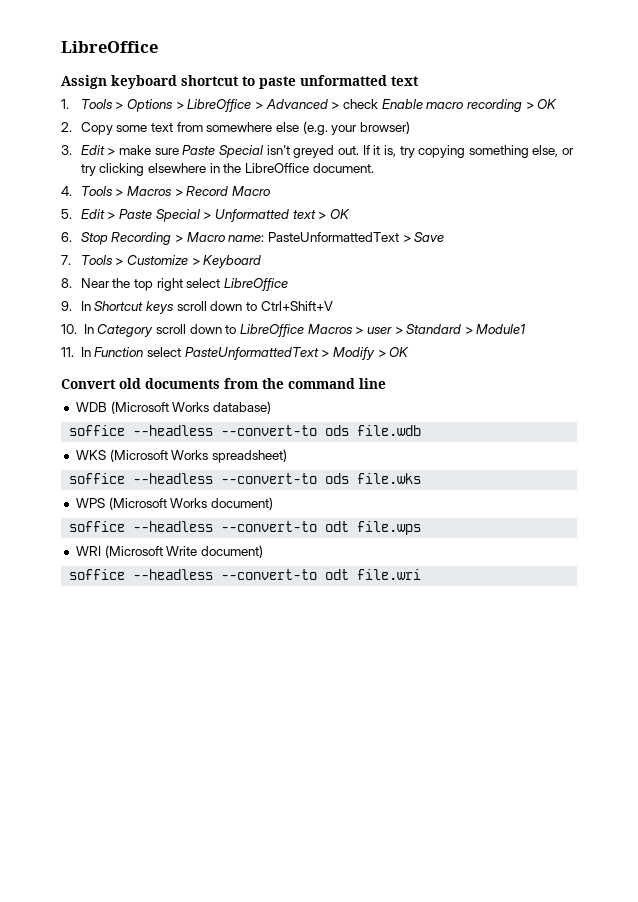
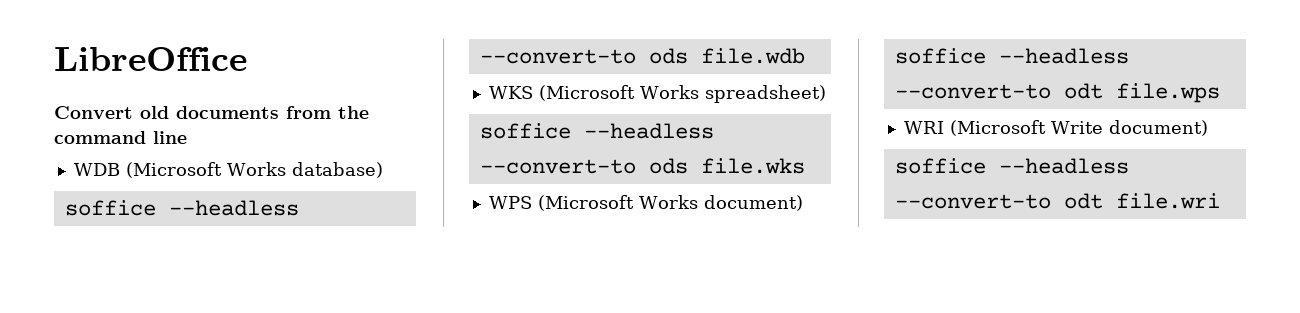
[61,41,158,53] [61,75,419,89] [61,99,558,112] [61,121,410,135] [61,145,575,158] [80,163,374,176] [61,186,271,196] [61,209,350,222] [61,232,445,245] [61,255,262,268] [61,278,289,291] [61,301,333,314] [61,324,526,337] [61,347,410,360] LibreOffice // Assign keyboard shortcut to paste unformatted text // 1. Tools > Options > LibreOffice > Advanced > check Enable macro recording > OK // 2. Copy some text from somewhere else (e.g. your browser) // 3. Edit > make sure Paste Special isn't greyed out. If it is, try copying something else, or try clicking elsewhere in the LibreOffice document. // 4. Tools > Macros > Record Macro // 5. Edit > Paste Special > Unformatted text > OK // 6. Stop Recording > Macro name: PasteUnformattedText > Save // 7. Tools > Customize > Keyboard // 8. Near the top right select LibreOffice // 9. In Shortcut keys scroll down to Ctrl+Shift+V // 10. In Category scroll down to LibreOffice Macros > user > Standard > Module1 // 11. In Function select PasteUnformattedText > Modify > OK -> [54,47,247,71] LibreOffice

